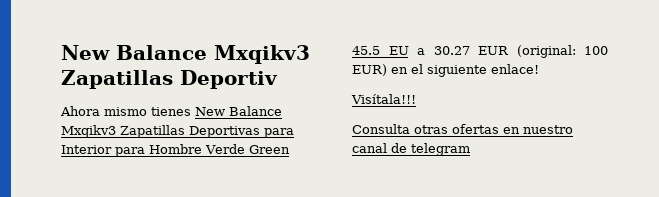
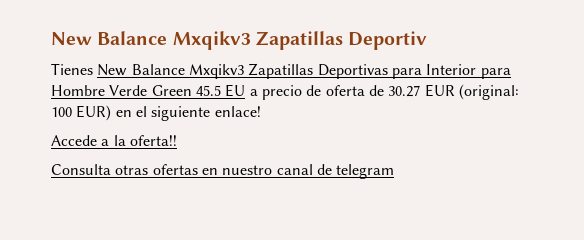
[60,106,191,116] Ahora mismo tienes -> [51,63,93,75] Tienes
(425, 51) none -> [261,85,384,100] precio de oferta de
[351,94,416,104] Visítala!!! -> [51,135,177,146] Accede a la oferta!!

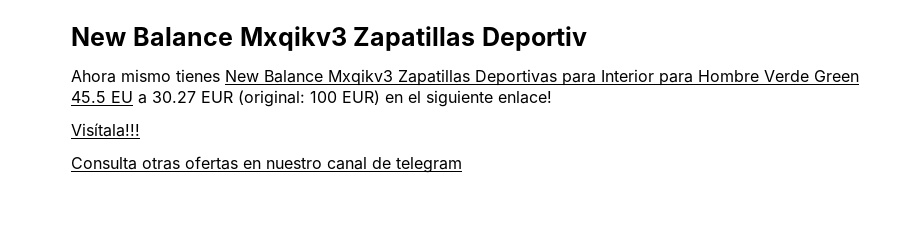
[51,63,93,75] Tienes -> [71,69,220,83] Ahora mismo tienes
[261,85,384,100] precio de oferta de -> (147, 99) none
[51,135,177,146] Accede a la oferta!! -> [71,123,140,137] Visítala!!!

